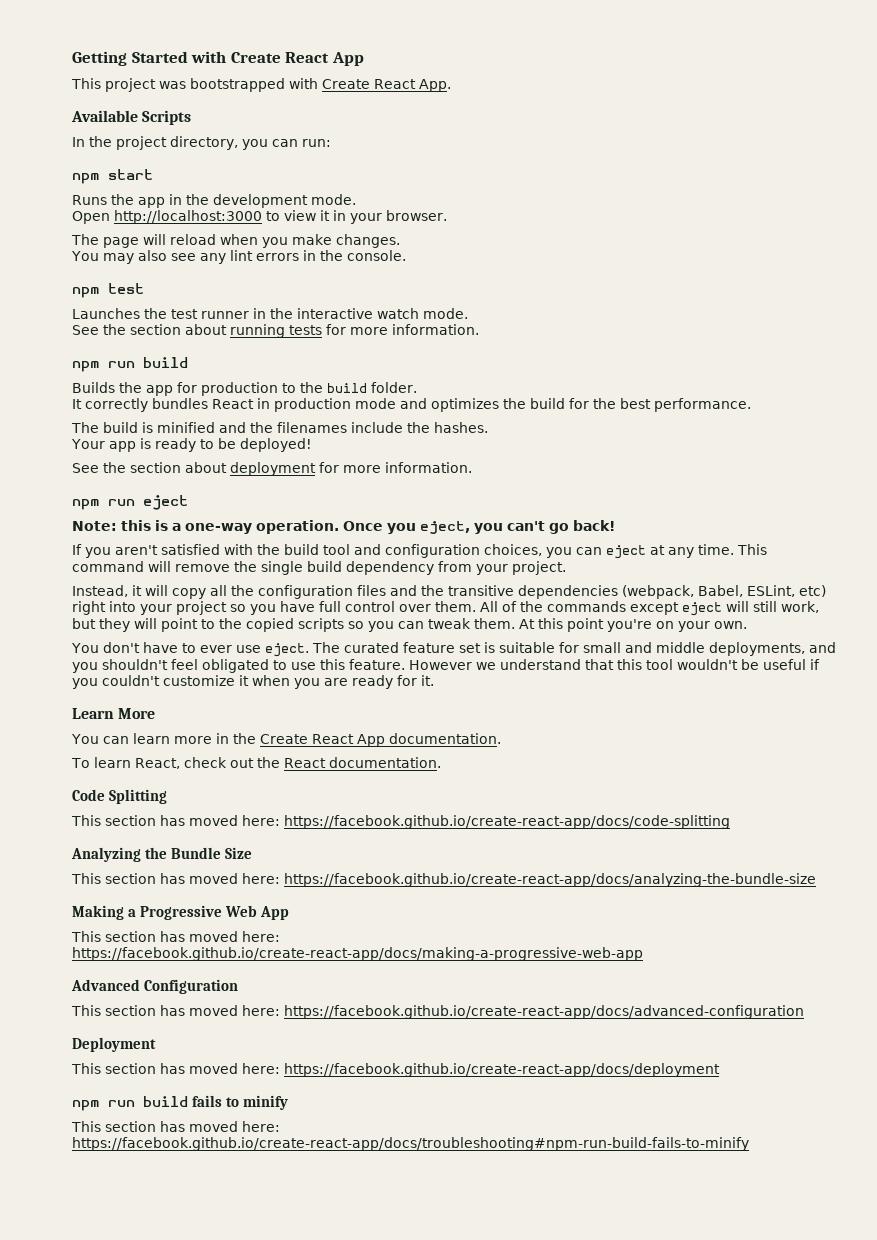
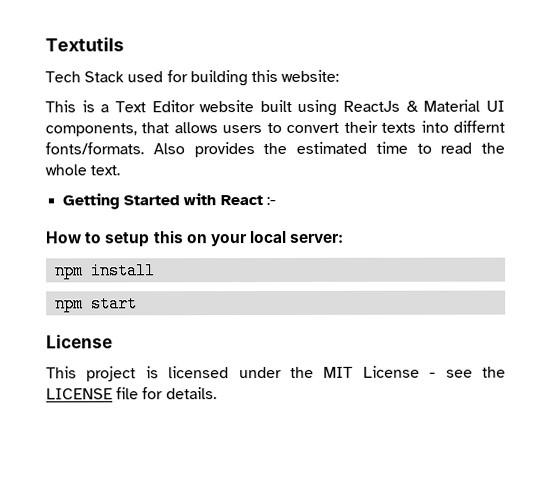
[72,51,364,66] [71,78,451,92] [71,110,192,125] [72,136,331,150] [72,169,153,184] [72,194,356,208] [72,210,447,224] [71,234,400,248] [71,250,406,264] [72,283,144,298] [72,308,468,319] [72,324,479,338] [72,357,188,372] [72,382,417,396] [72,398,751,412] [71,422,488,433] [71,438,312,452] [72,462,472,476] [72,495,188,510] [72,520,615,534] [72,544,767,559] [72,561,566,575] [72,585,826,599] [72,601,819,616] [72,618,747,632] [71,642,836,657] [72,659,820,673] [72,675,434,689] [72,708,156,719] [71,733,501,747] [71,757,441,769] [72,789,168,804] [71,815,730,829] [71,847,253,862] [71,873,816,887] [72,905,290,920] [71,931,280,942] [72,947,643,961] [71,979,239,994] [71,1005,804,1019] [72,1037,156,1052] [71,1063,720,1077] [72,1095,289,1111] [71,1121,280,1132] [72,1137,749,1151] Getting Started with Create React App // This project was bootstrapped with Create React App. // Available Scripts // In the project directory, you can run: // npm start // Runs the app in the development mode. // Open http://localhost:3000 to view it in your browser. // The page will reload when you make changes. // You may also see any lint errors in the console. // npm test // Launches the test runner in the interactive watch mode. // See the section about running tests for more information. // npm run build // Builds the app for production to the build folder. // It correctly bundles React in production mode and optimizes the build for the best performance. // The build is minified and the filenames include the hashes. // Your app is ready to be deployed! // See the section about deployment for more information. // npm run eject // Note: this is a one-way operation. Once you eject, you can't go back! // If you aren't satisfied with the build tool and configuration choices, you can eject at any time. This command will remove the single build dependency from your project. // Instead, it will copy all the configuration files and the transitive dependencies (webpack, Babel, ESLint, etc) right into your project so you have full control over them. All of the commands except eject will still work, but they will point to the copied scripts so you can tweak them. At this point you're on your own. // You don't have to ever use eject. The curated feature set is suitable for small and middle deployments, and you shouldn't feel obligated to use this feature. However we understand that this tool wouldn't be useful if you couldn't customize it when you are ready for it. // Learn More // You can learn more in the Create React App documentation. // To learn React, check out the React documentation. // Code Splitting // This section has moved here: https://facebook.github.io/create-react-app/docs/code-splitting // Analyzing the Bundle Size // This section has moved here: https://facebook.github.io/create-react-app/docs/analyzing-the-bundle-size // Making a Progressive Web App // This section has moved here: https://facebook.github.io/create-react-app/docs/making-a-progressive-web-app // Advanced Configuration // This section has moved here: https://facebook.github.io/create-react-app/docs/advanced-configuration // Deployment // This section has moved here: https://facebook.github.io/create-react-app/docs/deployment // npm run build fails to minify // This section has moved here: https://facebook.github.io/create-react-app/docs/troubleshooting#npm-run-build-fails-to-minify -> [45,37,124,52] [45,69,340,87] [45,99,505,116] [45,120,506,137] [45,141,505,158] [45,164,121,176] [62,193,276,210] [45,230,345,248] [55,262,157,280] [55,295,139,313] [46,334,113,349] [46,365,506,382] [46,387,217,400] Textutils // Tech Stack used for building this website: // This is a Text Editor website built using ReactJs & Material UI components, that allows users to convert their texts into differnt fonts/formats. Also provides the estimated time to read the whole text. // Getting Started with React :- // How to setup this on your local server: // npm install // npm start // License // This project is licensed under the MIT License - see the LICENSE file for details.

